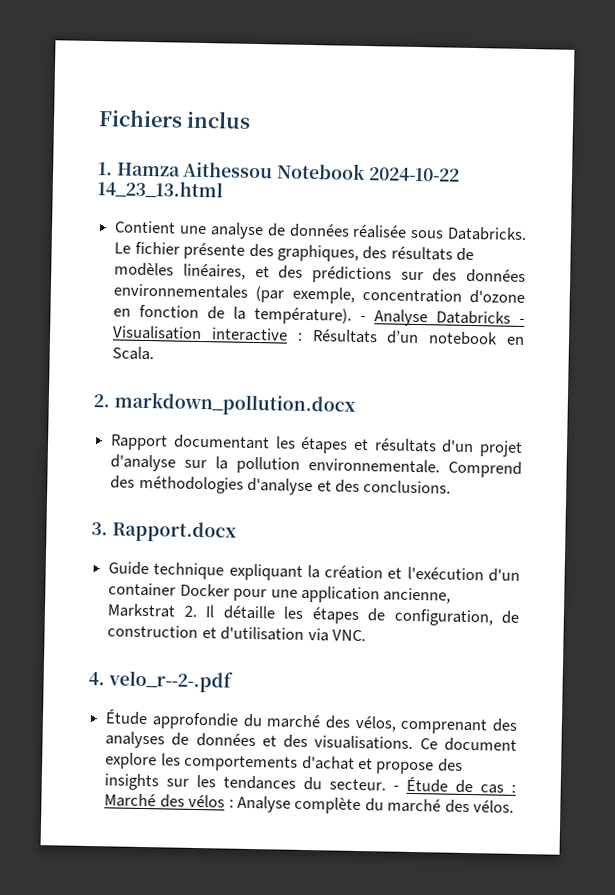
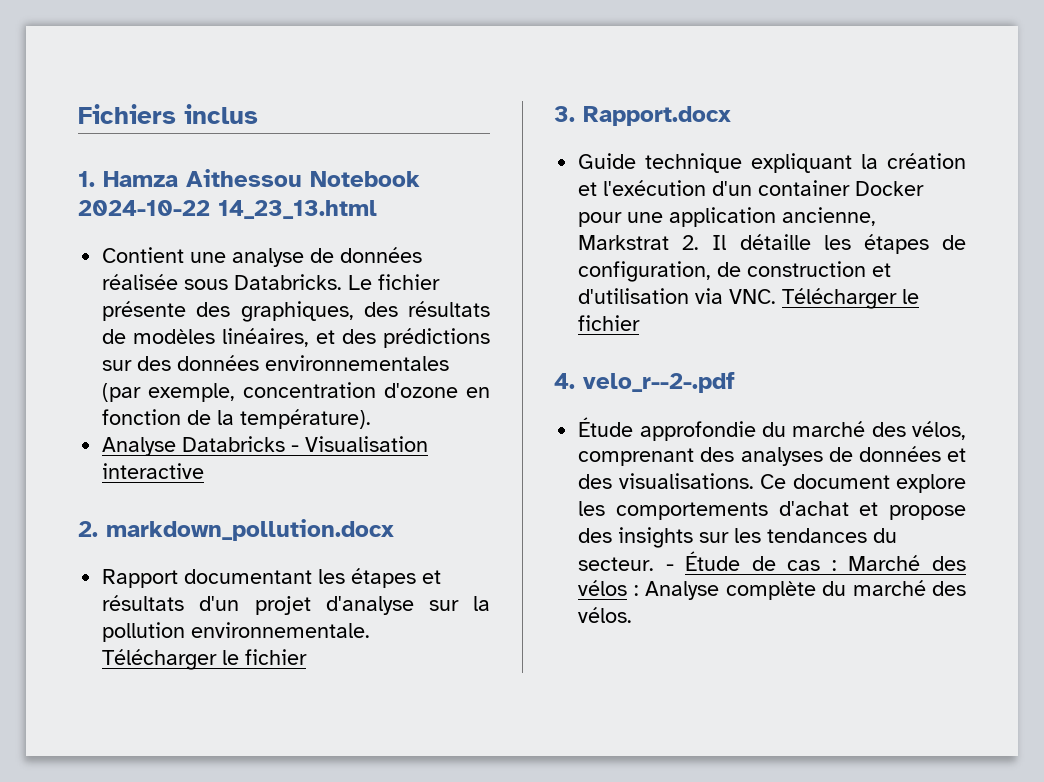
[360,315,367,322] - -> (372, 419) //
[296,329,525,346] [112,346,155,361] : Résultats d’un notebook en Scala. -> (205, 471) none
[448,460,522,478] [110,475,452,496] Comprend des méthodologies d'analyse et des conclusions. -> [102,649,308,670] Télécharger le fichier
(366, 635) none -> [782,288,920,309] [578,315,641,331] Télécharger le fichier

